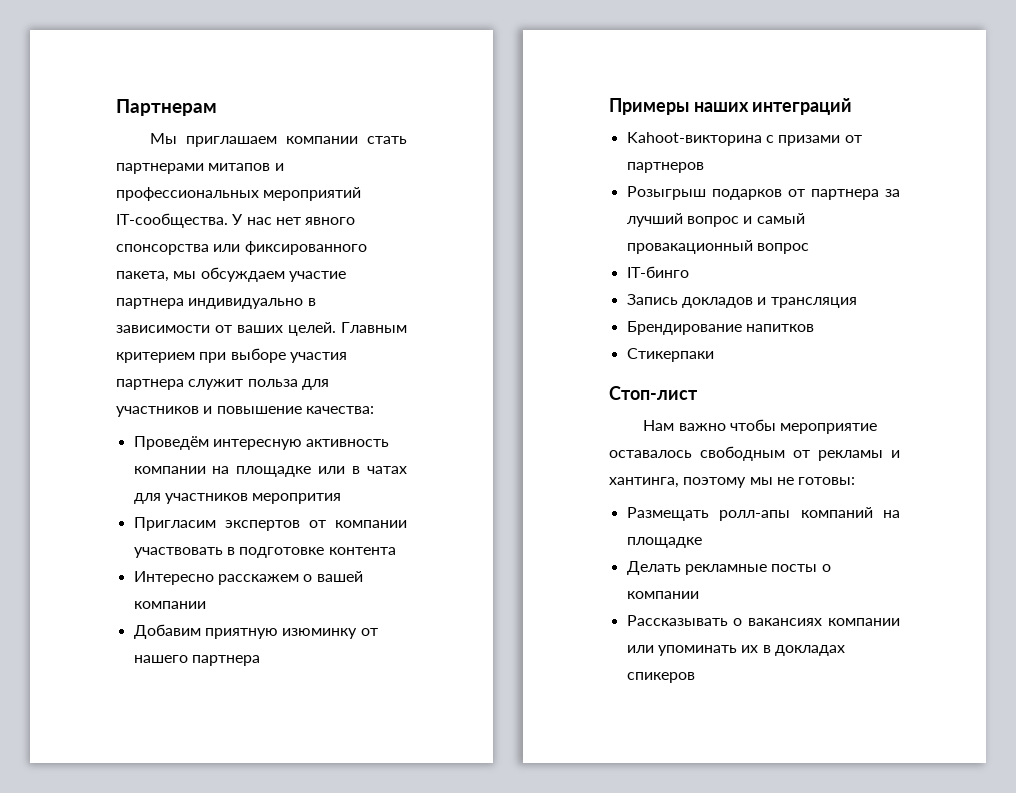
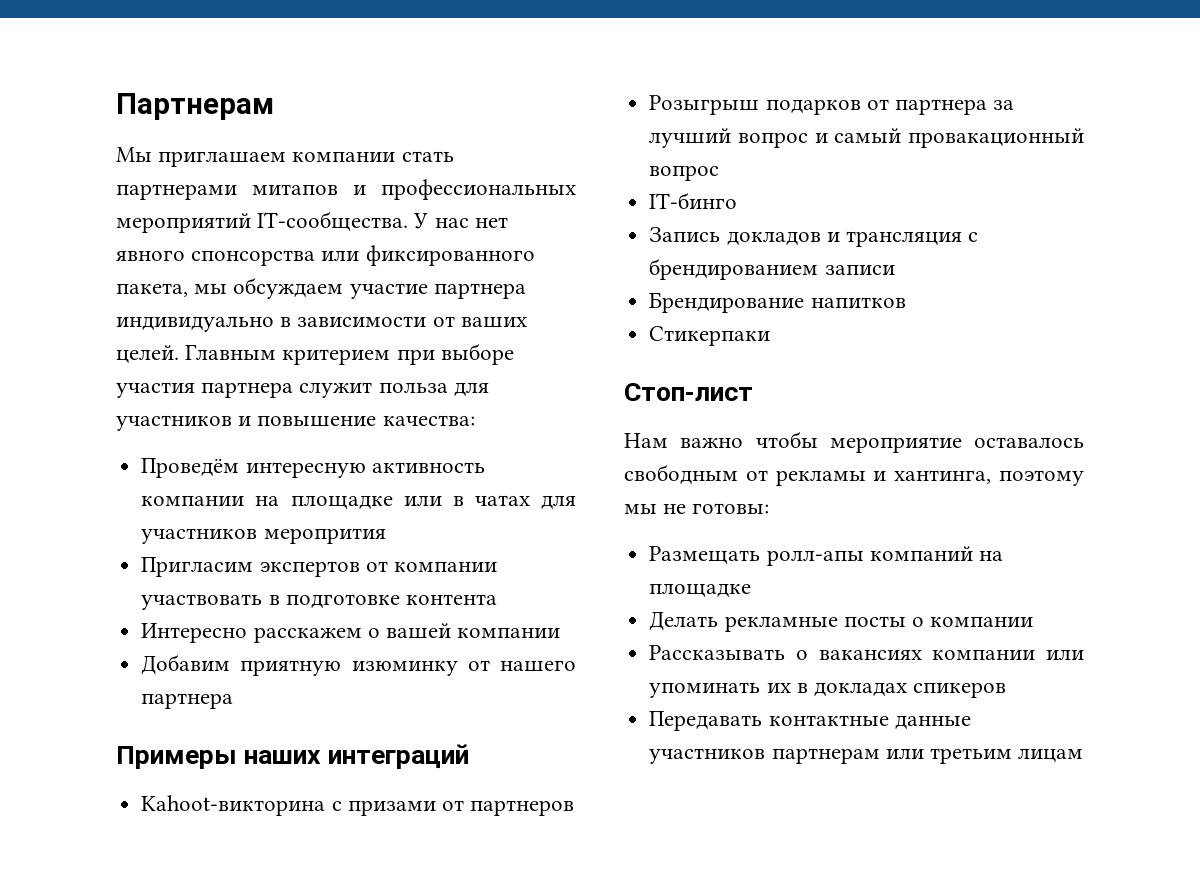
(857, 302) none -> [968,232,979,242] [649,258,895,280] с брендированием записи
(695, 677) none -> [649,711,971,731] [649,748,1084,764] // Передавать контактные данные участников партнерам или третьим лицам

